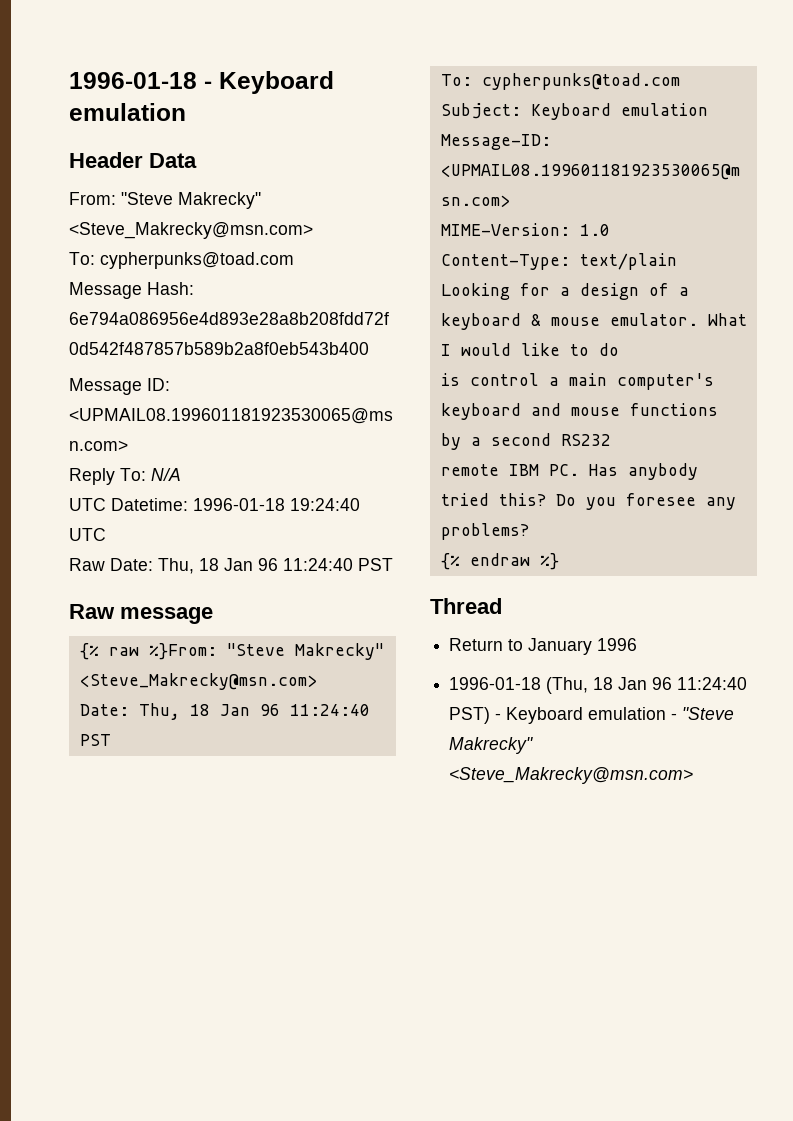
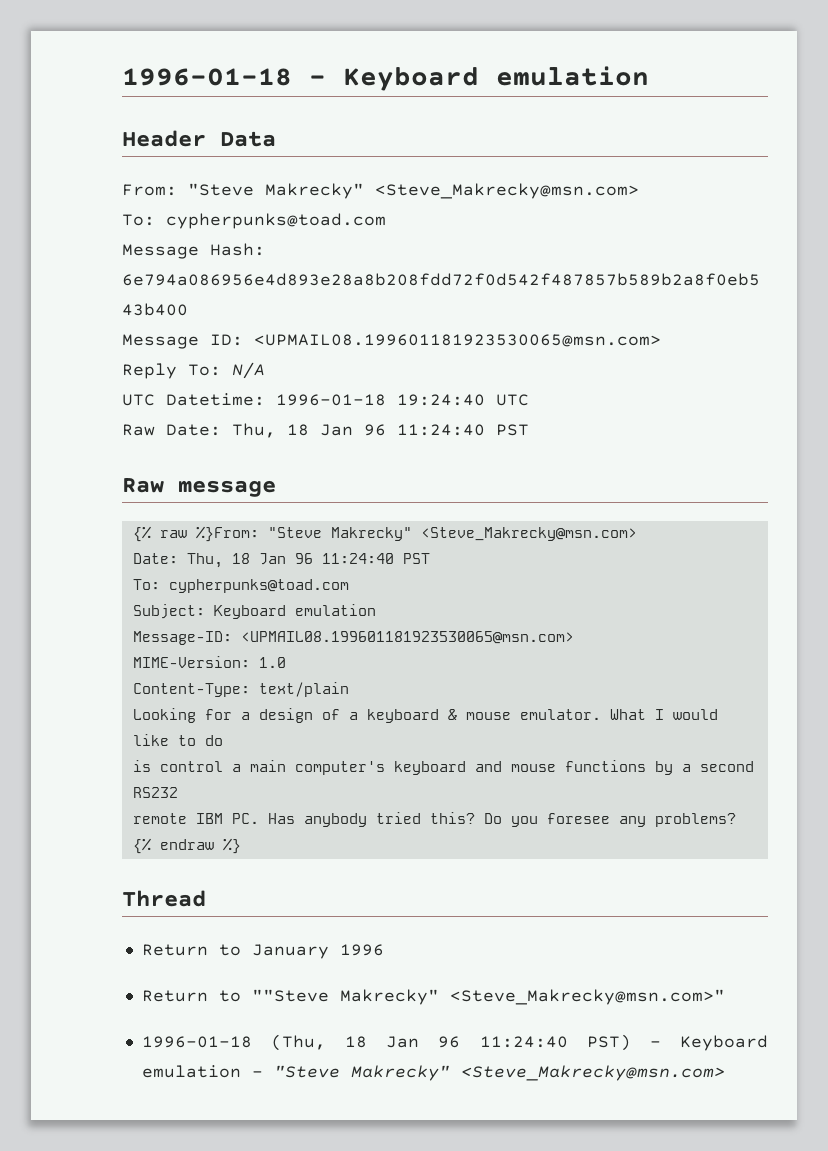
(638, 644) none -> [141,989,725,1005] // Return to ""Steve Makrecky" <Steve_Makrecky@msn.com>"

